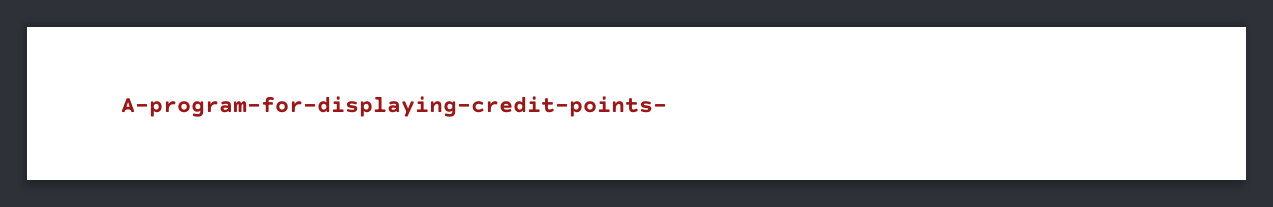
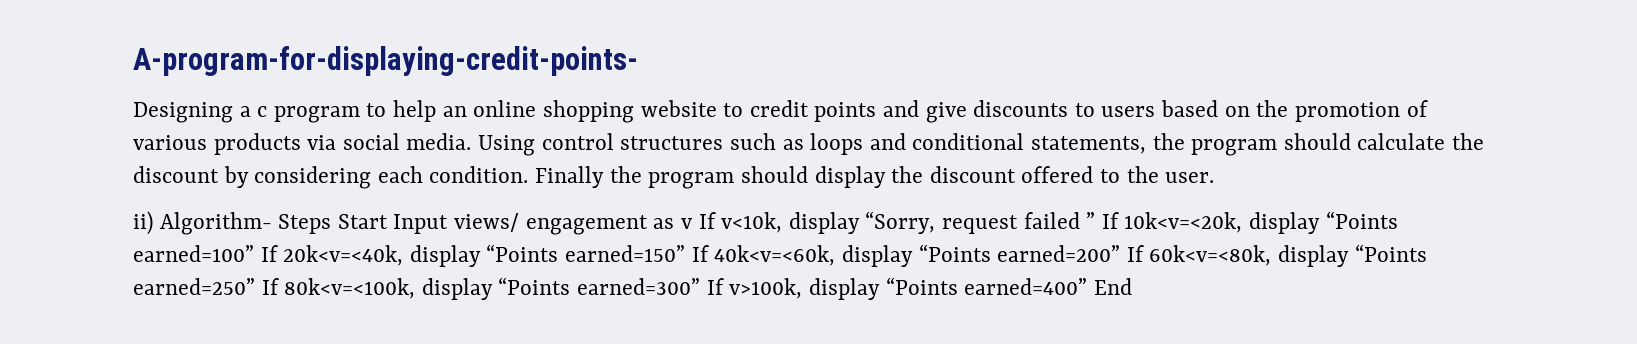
(667, 106) none -> [133,100,1428,123] [133,133,1485,156] [133,166,1215,189] [133,211,1398,235] [133,244,1427,267] [133,277,1132,300] // Designing a c program to help an online shopping website to credit points and give discounts to users based on the promotion of various products via social media. Using control structures such as loops and conditional statements, the program should calculate the discount by considering each condition. Finally the program should display the discount offered to the user. // ii) Algorithm- Steps Start Input views/ engagement as v If v<10k, display “Sorry, request failed ” If 10k<v=<20k, display “Points earned=100” If 20k<v=<40k, display “Points earned=150” If 40k<v=<60k, display “Points earned=200” If 60k<v=<80k, display “Points earned=250” If 80k<v=<100k, display “Points earned=300” If v>100k, display “Points earned=400” End

